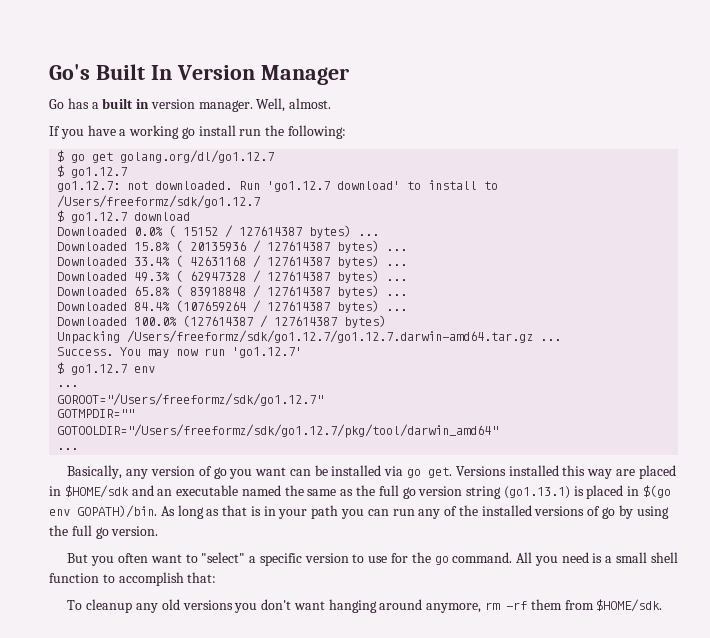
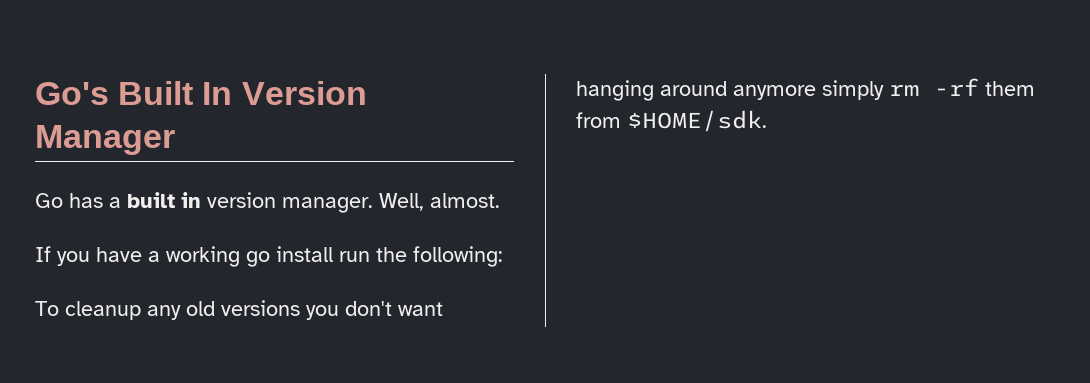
[57,150,275,163] [57,165,128,178] [57,180,499,192] [57,195,261,208] [57,210,191,223] [57,225,380,238] [57,240,408,253] [57,255,408,268] [57,270,408,283] [57,285,408,298] [57,300,408,313] [57,315,387,328] [57,330,562,344] [57,347,303,358] [57,362,156,375] [57,385,79,387] [57,393,324,406] [57,409,135,418] [57,424,499,438] [57,448,79,450] [67,465,676,479] [49,485,672,499] [49,505,669,519] [49,525,159,539] [67,552,678,566] [49,572,217,586] // $ go get golang.org/dl/go1.12.7 // $ go1.12.7 // go1.12.7: not downloaded. Run 'go1.12.7 download' to install to /Users/freeformz/sdk/go1.12.7 // $ go1.12.7 download // Downloaded 0.0% ( 15152 / 127614387 bytes) ... // Downloaded 15.8% ( 20135936 / 127614387 bytes) ... // Downloaded 33.4% ( 42631168 / 127614387 bytes) ... // Downloaded 49.3% ( 62947328 / 127614387 bytes) ... // Downloaded 65.8% ( 83918848 / 127614387 bytes) ... // Downloaded 84.4% (107659264 / 127614387 bytes) ... // Downloaded 100.0% (127614387 / 127614387 bytes) // Unpacking /Users/freeformz/sdk/go1.12.7/go1.12.7.darwin-amd64.tar.gz ... // Success. You may now run 'go1.12.7' // $ go1.12.7 env // ... // GOROOT="/Users/freeformz/sdk/go1.12.7" // GOTMPDIR="" // GOTOOLDIR="/Users/freeformz/sdk/go1.12.7/pkg/tool/darwin_amd64" // ... // Basically, any version of go you want can be installed via go get. Versions installed this way are placed in $HOME/sdk and an executable named the same as the full go version string (go1.13.1) is placed in $(go env GOPATH)/bin. As long as that is in your path you can run any of the installed versions of go by using the full go version. // But you often want to "select" a specific version to use for the go command. All you need is a small shell function to accomplish that: -> (503, 256) none
[426,603,482,613] anymore, -> [733,80,884,100] anymore simply

